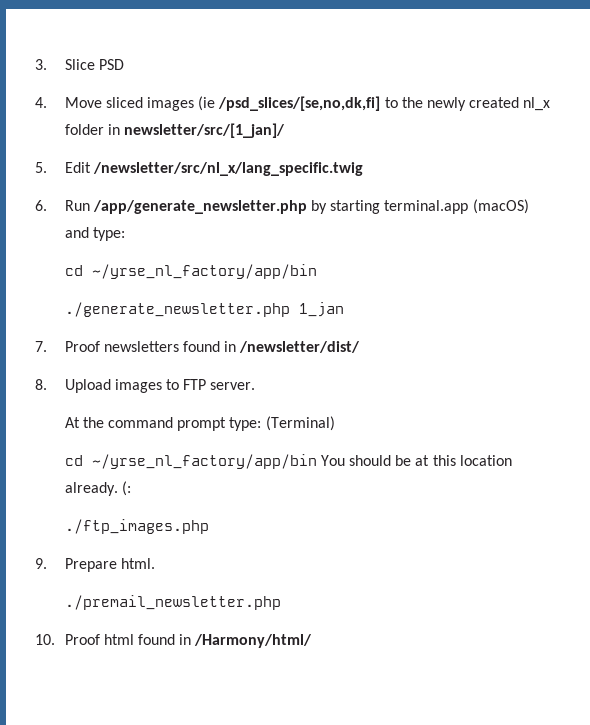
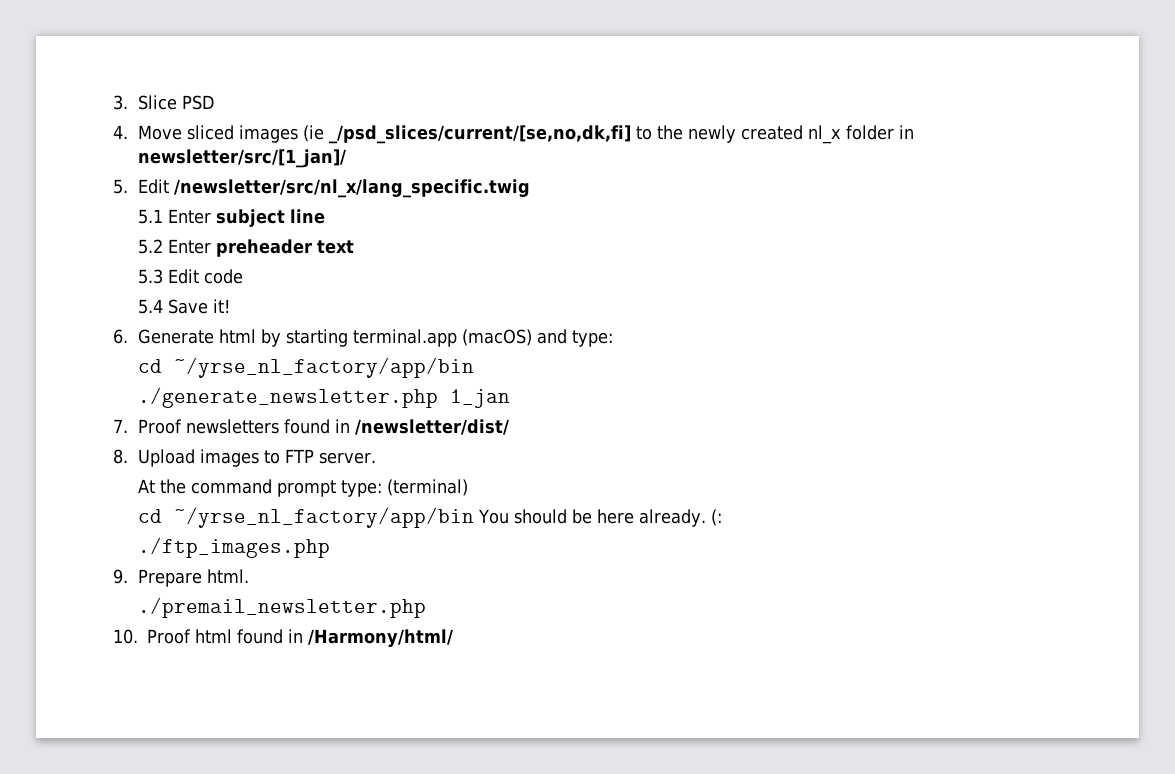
[218,96,381,111] /psd_slices/[se,no,dk,fi] -> [328,125,631,144] _/psd_slices/current/[se,no,dk,fi]
(363, 169) none -> [137,209,325,227] [137,239,354,257] [137,269,243,284] [137,299,230,314] // 5.1 Enter subject line // 5.2 Enter preheader text // 5.3 Edit code // 5.4 Save it!
[64,200,307,214] Run /app/generate_newsletter.php -> [137,329,256,344] Generate html
[265,416,335,431] (Terminal) -> [386,479,468,496] (terminal)
[415,455,512,466] at this location -> [596,509,634,524] here

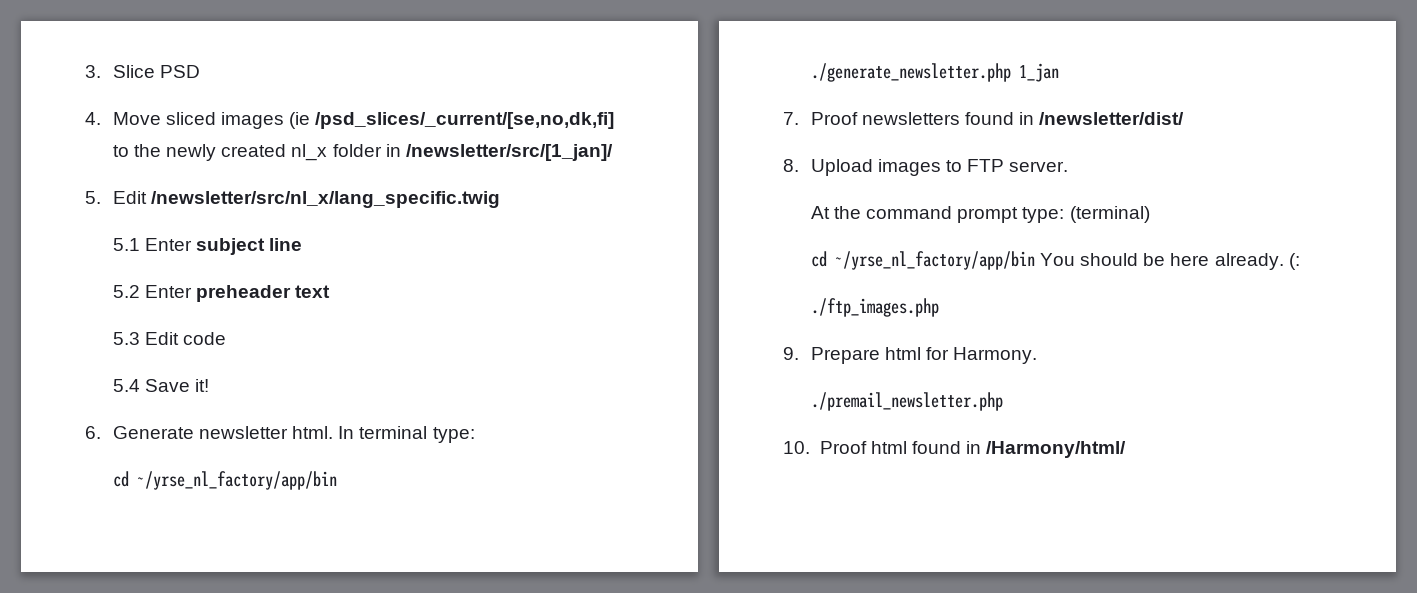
[328,125,631,144] _/psd_slices/current/[se,no,dk,fi] -> [315,112,615,129] /psd_slices/_current/[se,no,dk,fi]
[137,149,346,168] newsletter/src/[1_jan]/ -> [405,144,613,161] /newsletter/src/[1_jan]/
[218,329,567,347] html by starting terminal.app (macOS) and -> [199,426,428,439] newsletter html. In terminal
[206,569,249,583] html. -> [885,347,1038,364] html for Harmony.

